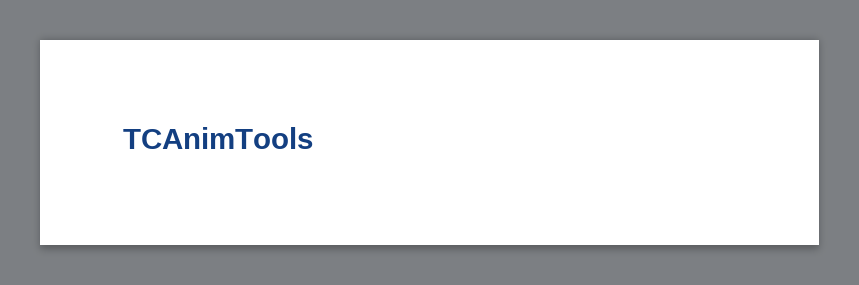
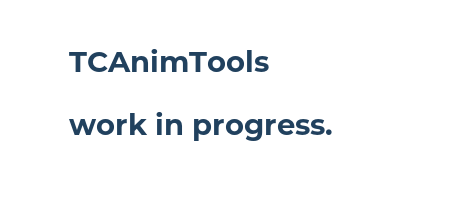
(313, 138) none -> [69,111,333,141] // work in progress.

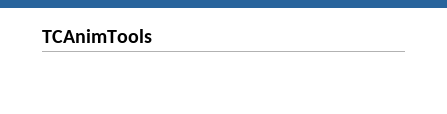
[69,111,333,141] // work in progress. -> (152, 36) none

